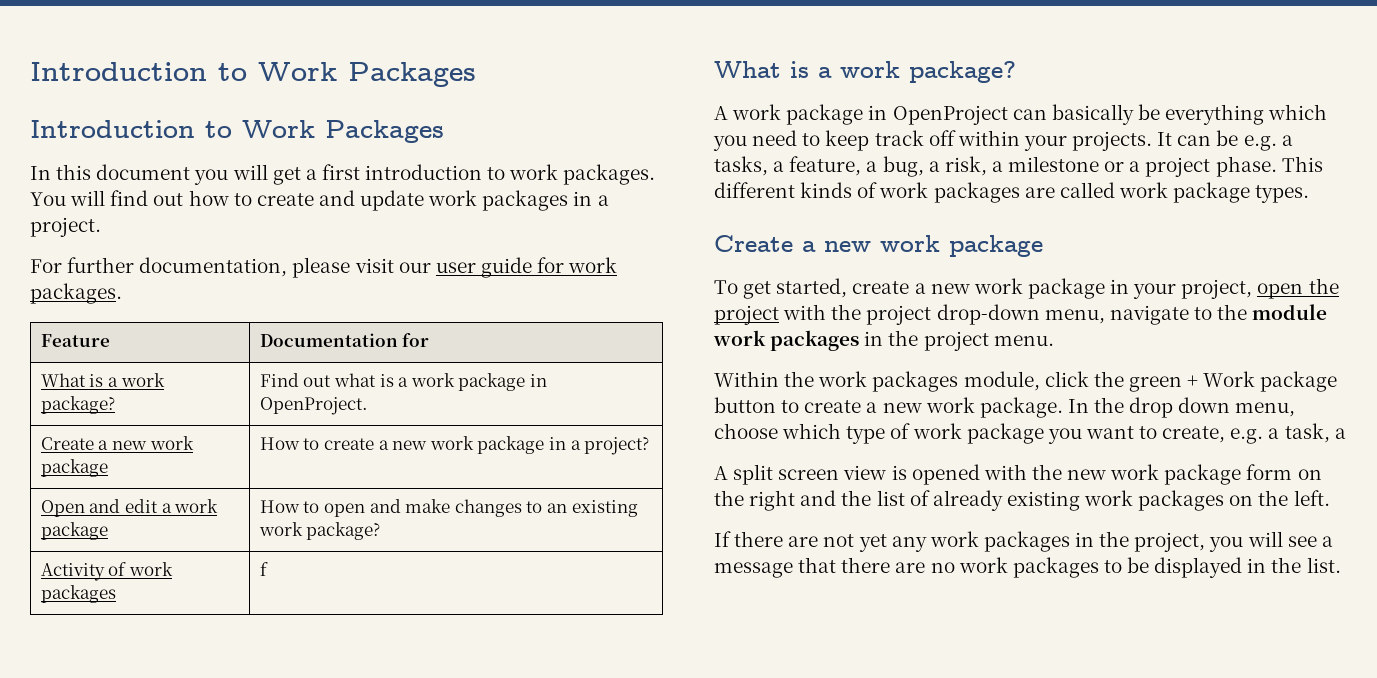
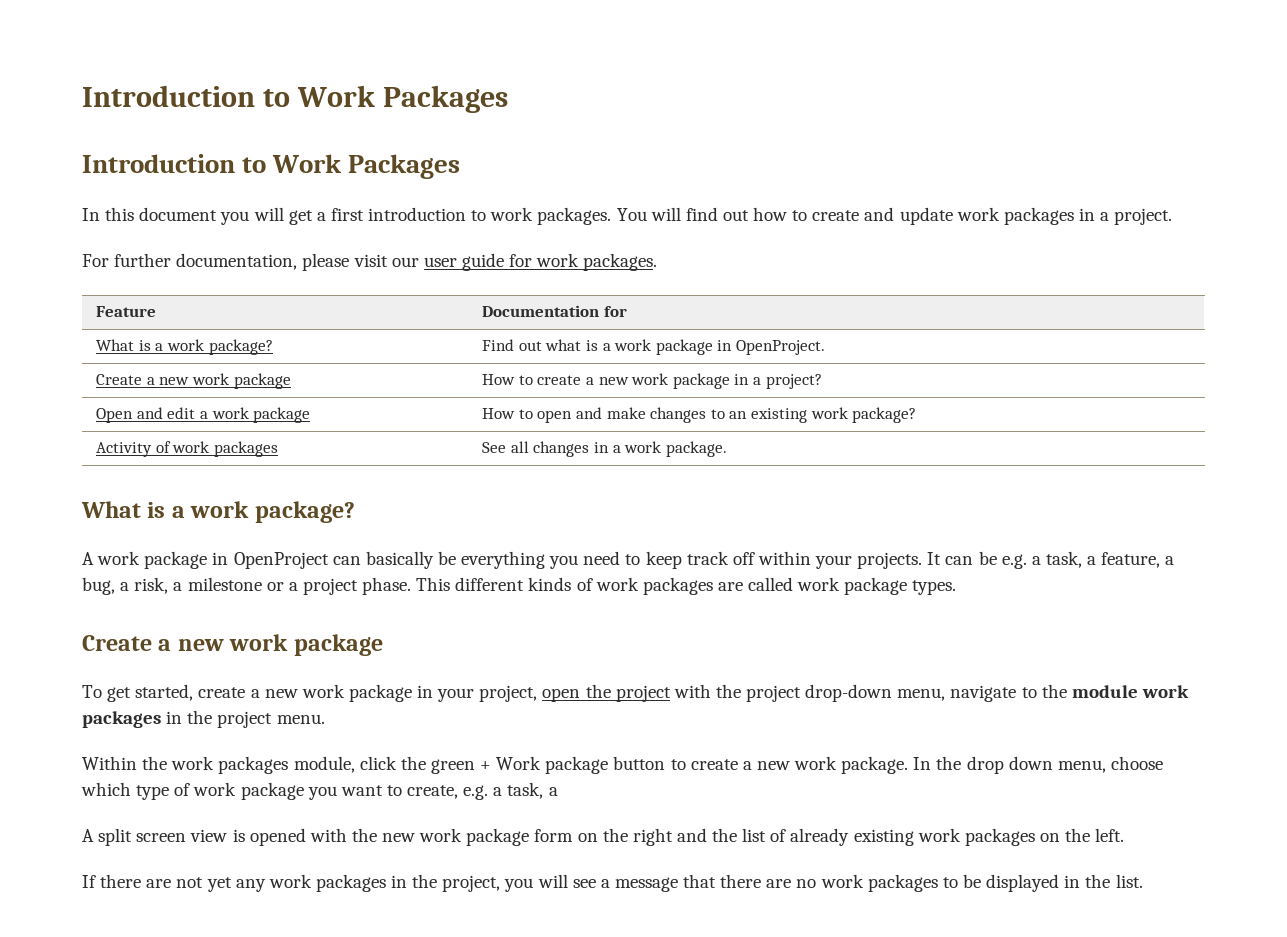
[259,562,268,576] f -> [482,441,727,457] See all changes in a work package.
[1268,104,1328,120] which -> (546, 560) none
[714,156,768,176] tasks, -> [1045,551,1082,568] task,

